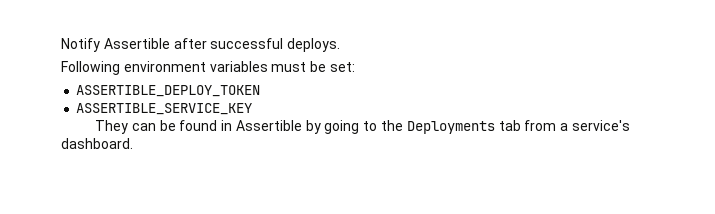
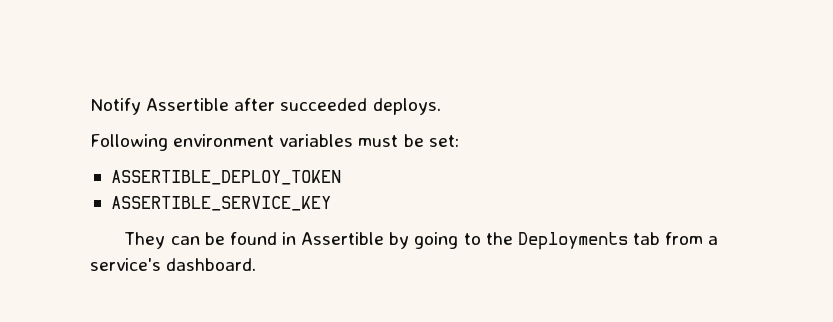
[210,38,284,49] successful -> [280,98,368,111] succeeded

